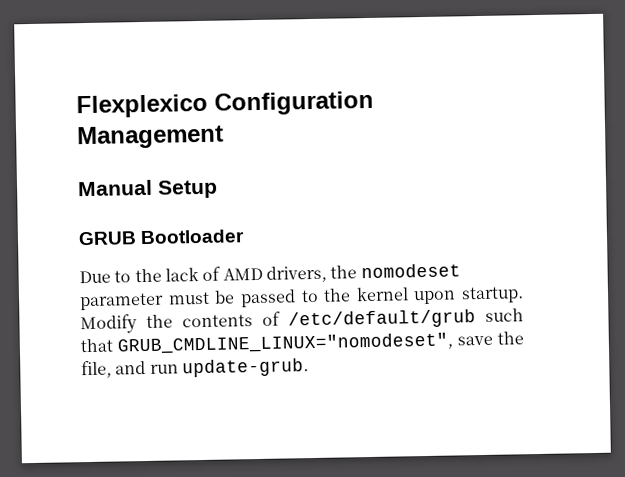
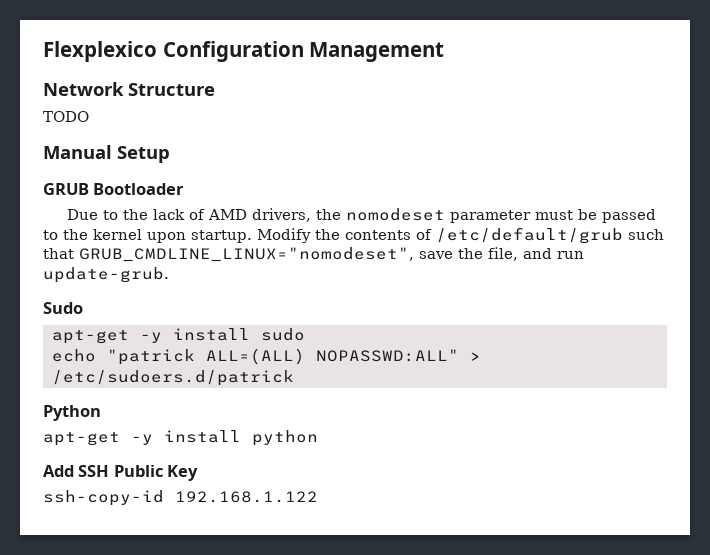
(224, 137) none -> [43,82,215,96] [43,111,89,122] // Network Structure // TODO
(309, 368) none -> [43,302,83,314] [51,328,305,344] [51,348,481,365] [51,370,294,386] [43,405,101,421] [43,430,318,446] [43,465,199,481] [43,490,318,506] // Sudo // apt-get -y install sudo // echo "patrick ALL=(ALL) NOPASSWD:ALL" > /etc/sudoers.d/patrick // Python // apt-get -y install python // Add SSH Public Key // ssh-copy-id 192.168.1.122

